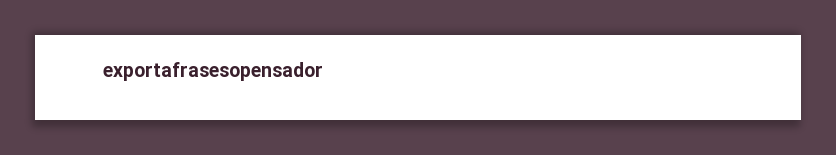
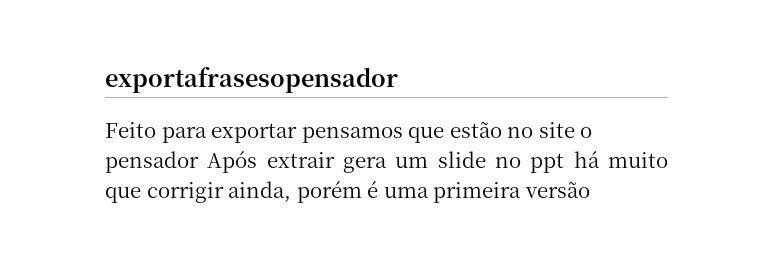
(323, 71) none -> [105,121,593,143] [105,151,668,173] [105,181,590,203] // Feito para exportar pensamos que estão no site o pensador Após extrair gera um slide no ppt há muito que corrigir ainda, porém é uma primeira versão

